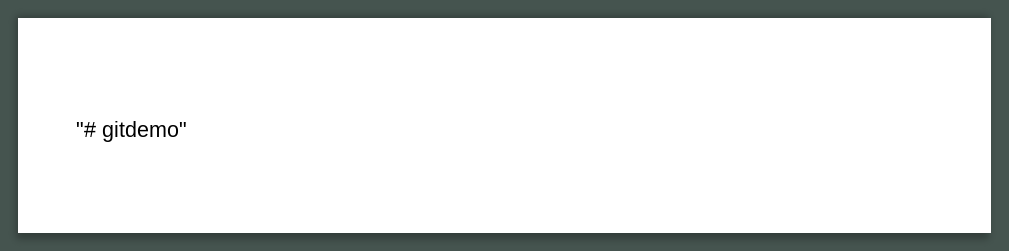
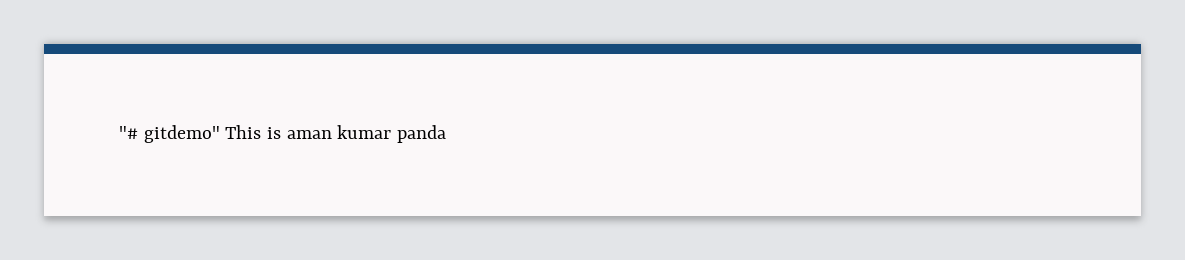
(187, 131) none -> [225,125,447,143] This is aman kumar panda

